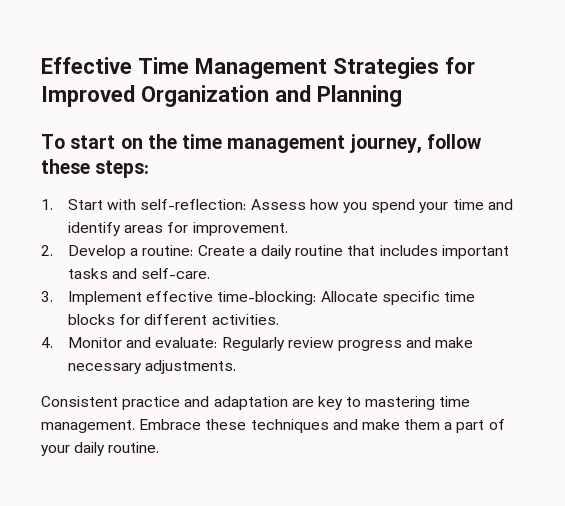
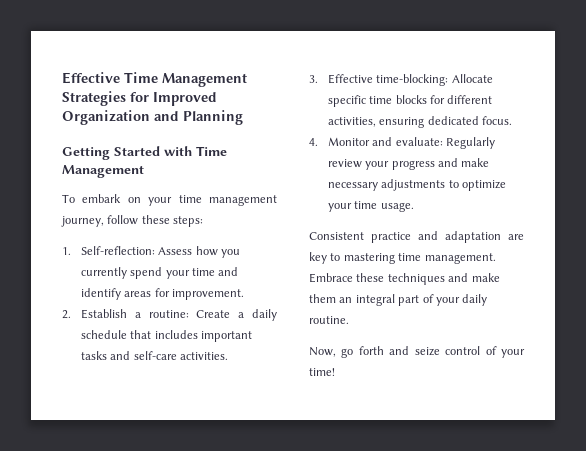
[41,134,177,149] To start on the -> [62,146,227,160] [62,165,144,178] [62,194,173,206] Getting Started with Time Management // To embark on your
[68,199,247,210] Start with self-reflection: -> [80,246,155,255] Self-reflection:
(367, 207) none -> [80,267,127,279] currently
[68,245,127,259] Develop -> [80,309,127,319] Establish
[295,245,344,256] routine -> [80,330,127,339] schedule
[141,268,211,279] self-care. -> [133,351,228,360] self-care activities.
[68,291,214,305] Implement effective -> [327,74,373,84] Effective
[211,314,279,325] activities. -> [327,116,512,128] activities, ensuring dedicated focus.
(334, 342) none -> [365,161,390,170] your
[145,360,237,374] adjustments. -> [381,179,506,191] [327,201,414,212] adjustments to optimize your time usage.
[444,422,453,430] a -> [339,294,395,306] an integral
(160, 447) none -> [309,346,525,358] [309,368,335,376] // Now, go forth and seize control of your time!

